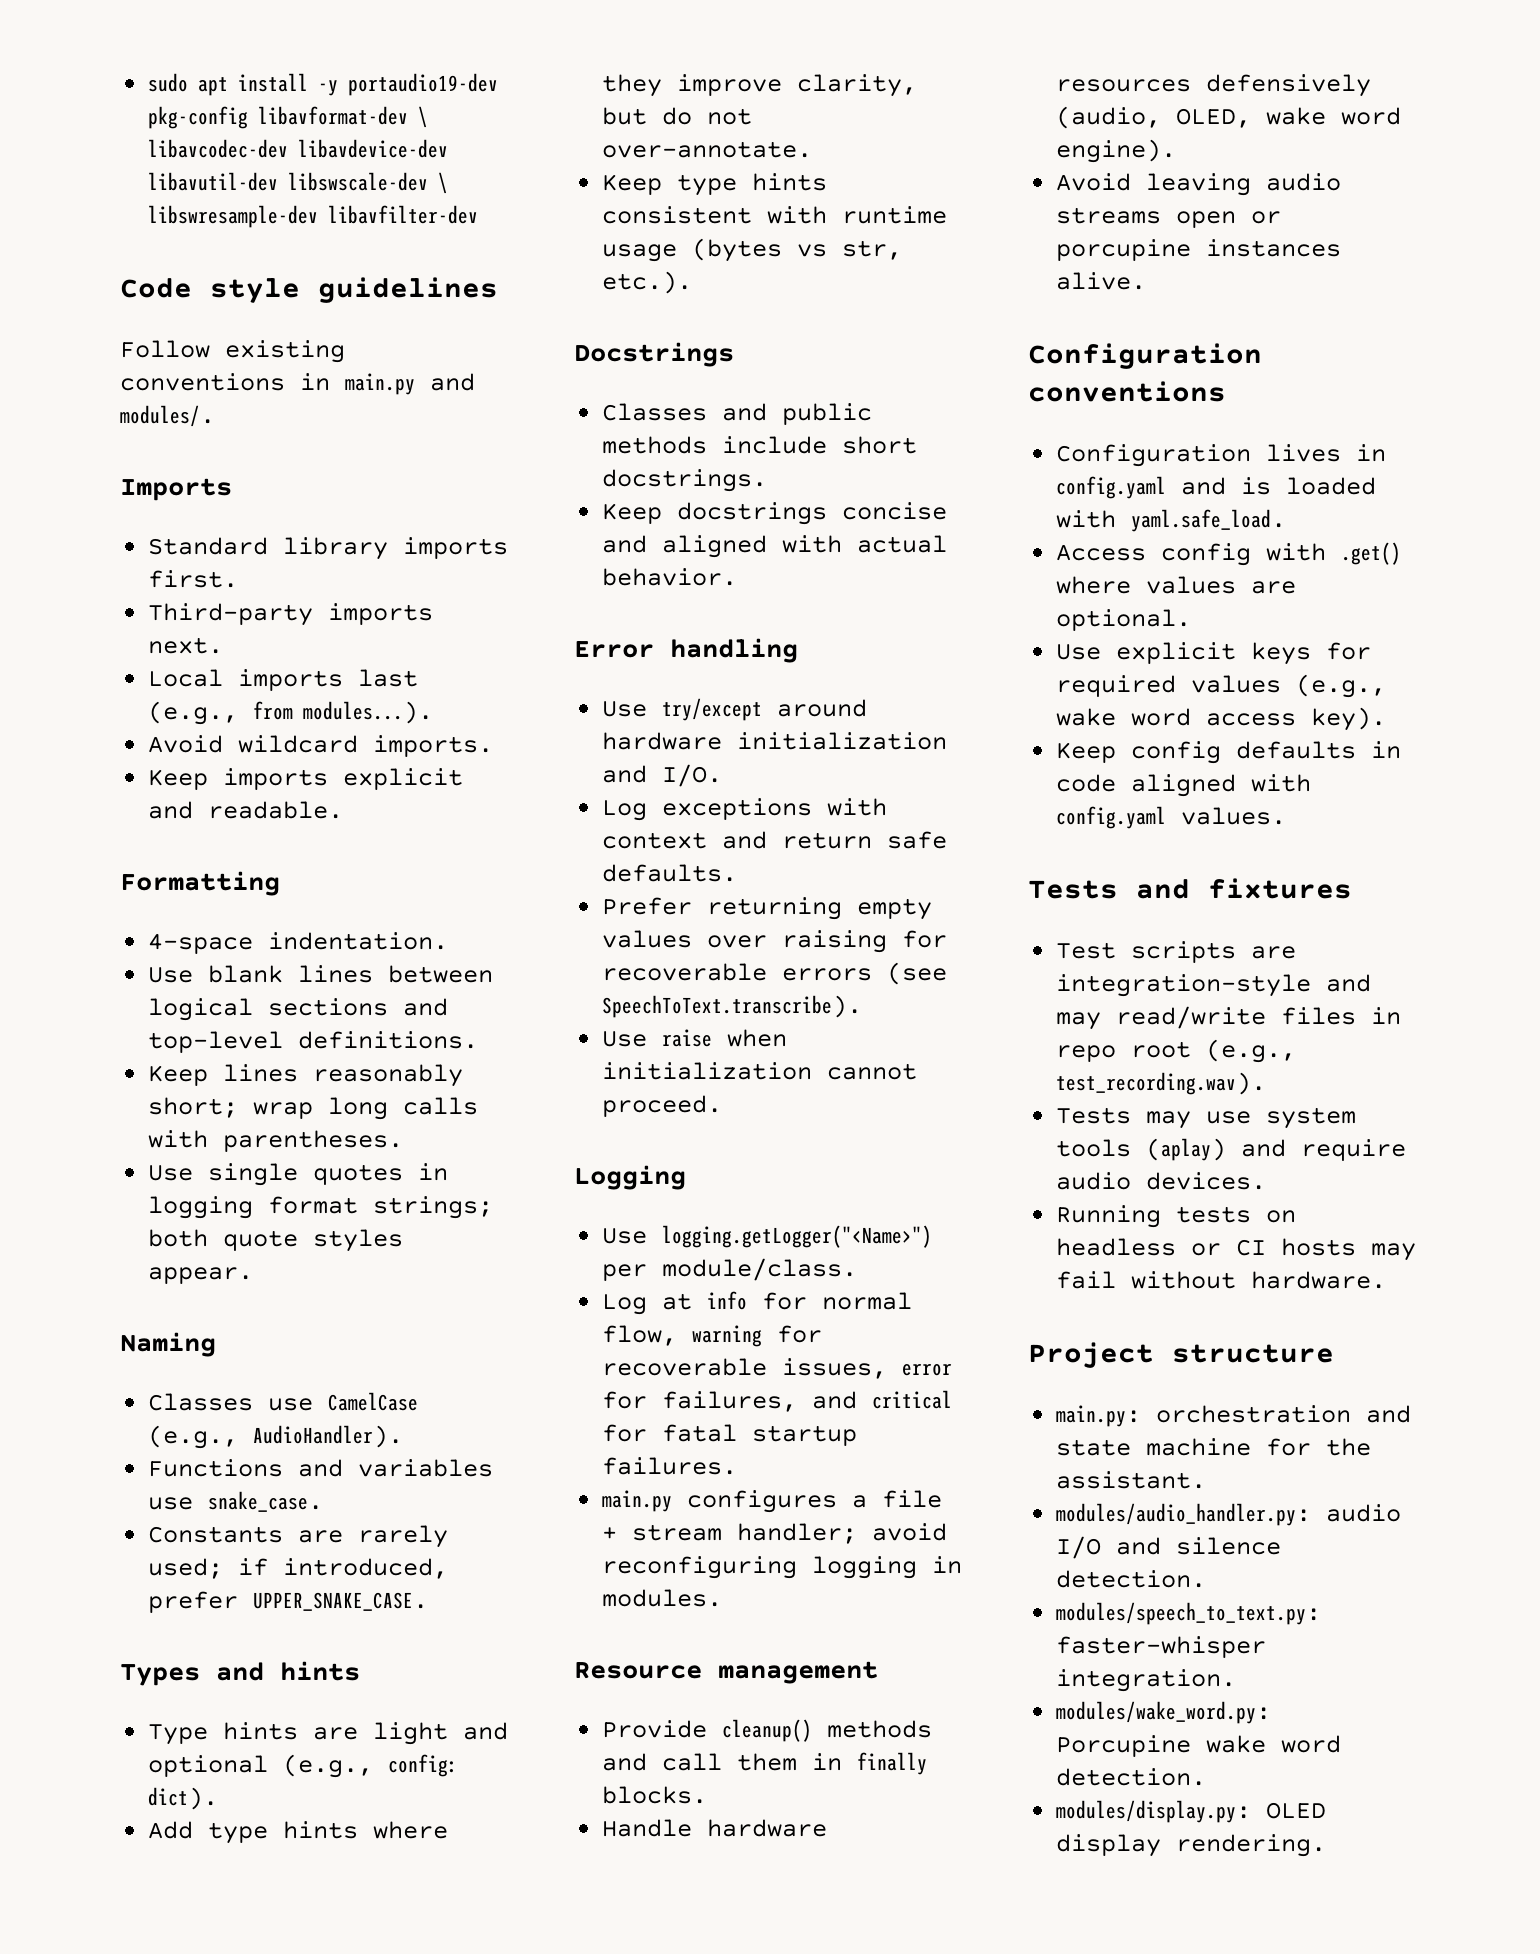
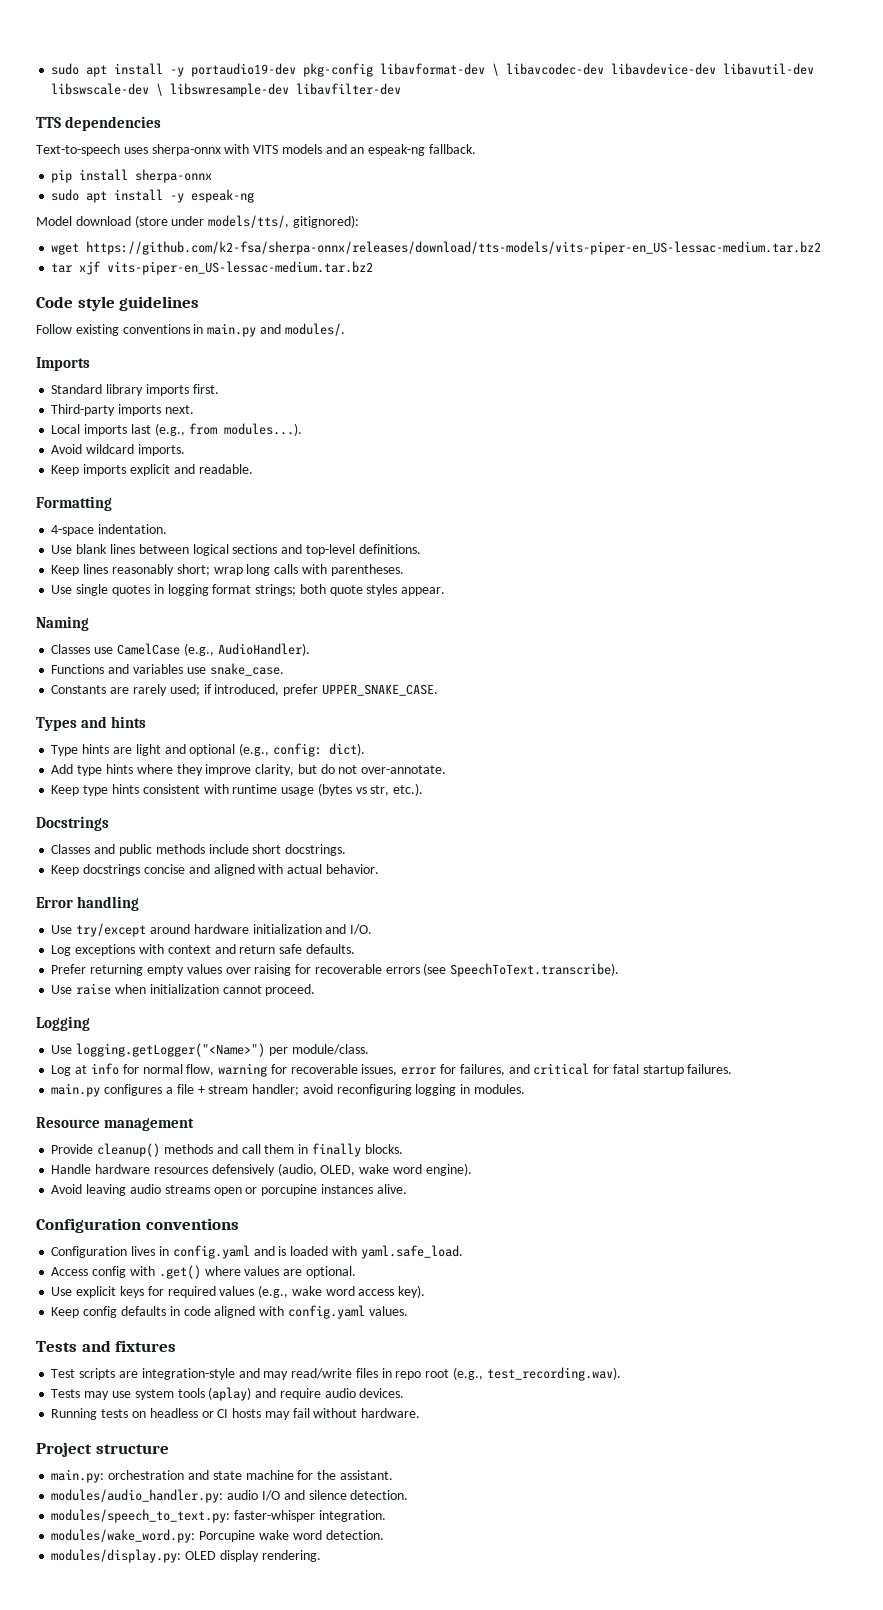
(479, 214) none -> [36,116,162,131] [36,144,477,156] [51,169,213,183] [51,189,255,203] [36,215,359,228] [51,241,822,255] [51,261,374,275] // TTS dependencies // Text-to-speech uses sherpa-onnx with VITS models and an espeak-ng fallback. // pip install sherpa-onnx // sudo apt install -y espeak-ng // Model download (store under models/tts/, gitignored): // wget https://github.com/k2-fsa/sherpa-onnx/releases/download/tts-models/vits-piper-en_US-lessac-medium.tar.bz2 // tar xjf vits-piper-en_US-lessac-medium.tar.bz2

